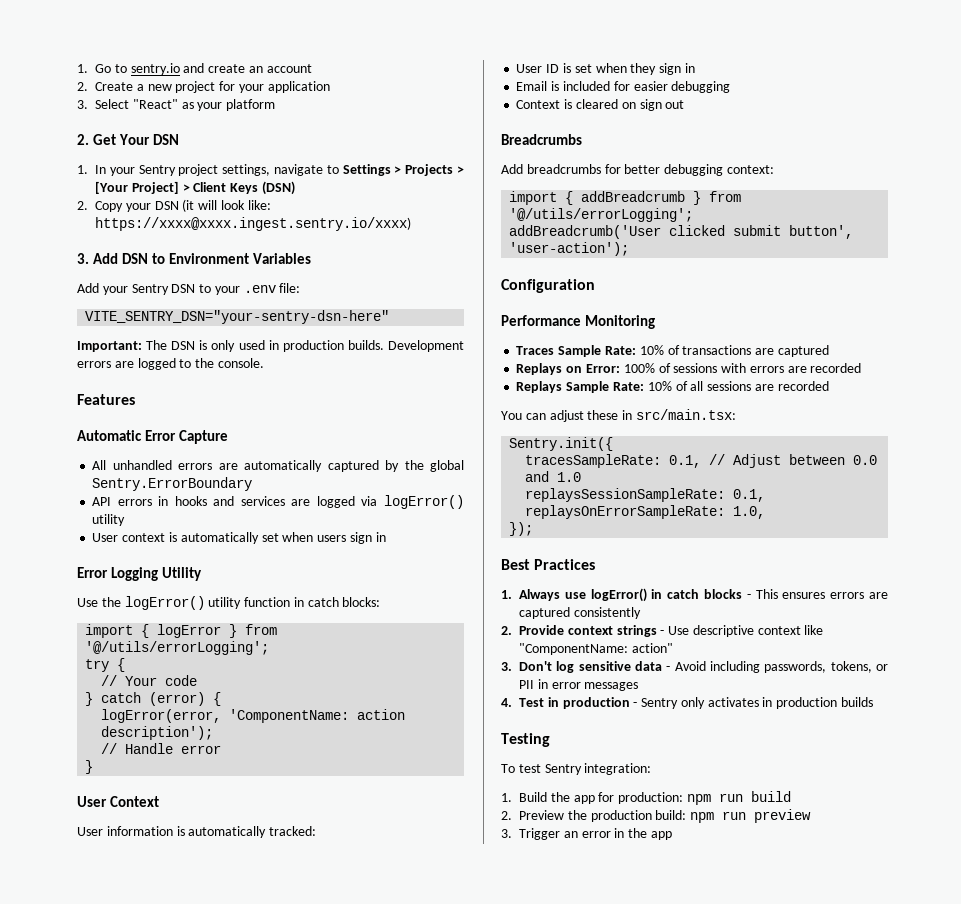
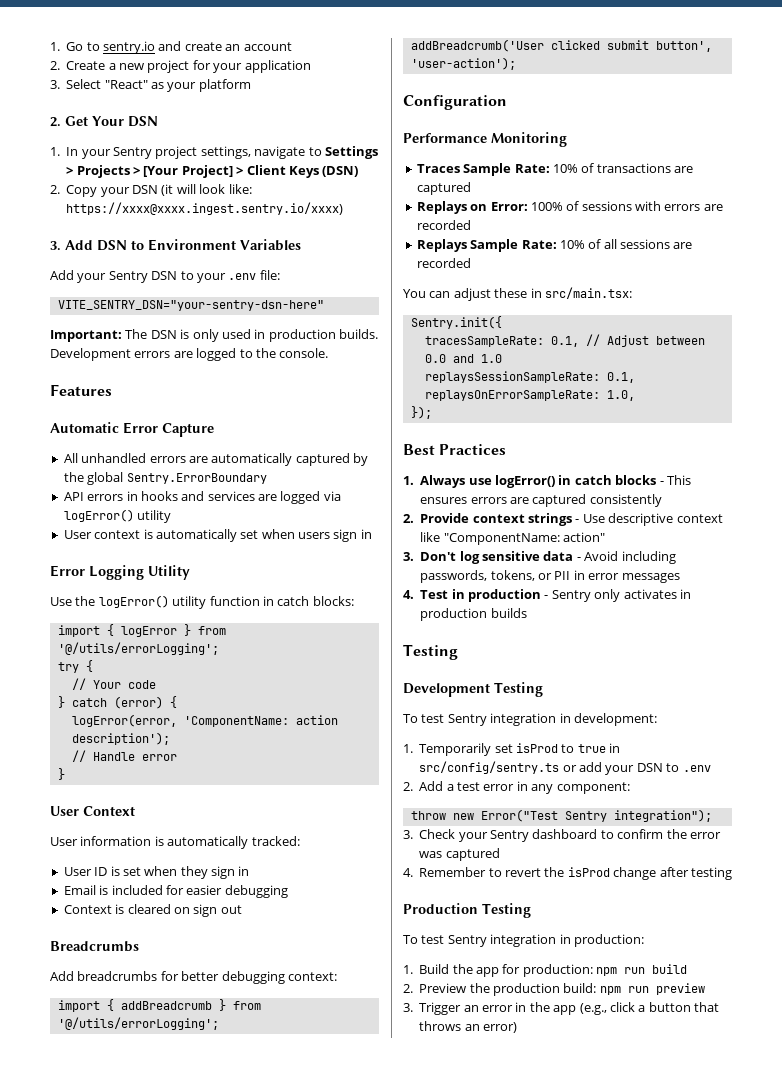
[501,763,652,775] // To test Sentry integration: -> [403,682,543,697] [403,713,657,726] [403,743,621,756] [419,761,711,775] [403,781,630,794] [410,809,712,822] [403,829,721,842] [419,848,500,861] [403,867,732,880] [403,903,531,918] [403,934,644,947] // Development Testing // To test Sentry integration in development: // 1. Temporarily set isProd to true in src/config/sentry.ts or add your DSN to .env // 2. Add a test error in any component: // throw new Error("Test Sentry integration"); // 3. Check your Sentry dashboard to confirm the error was captured // 4. Remember to revert the isProd change after testing // Production Testing // To test Sentry integration in production:
(672, 835) none -> [579,1002,719,1015] [419,1021,517,1033] (e.g., click a button that throws an error)

